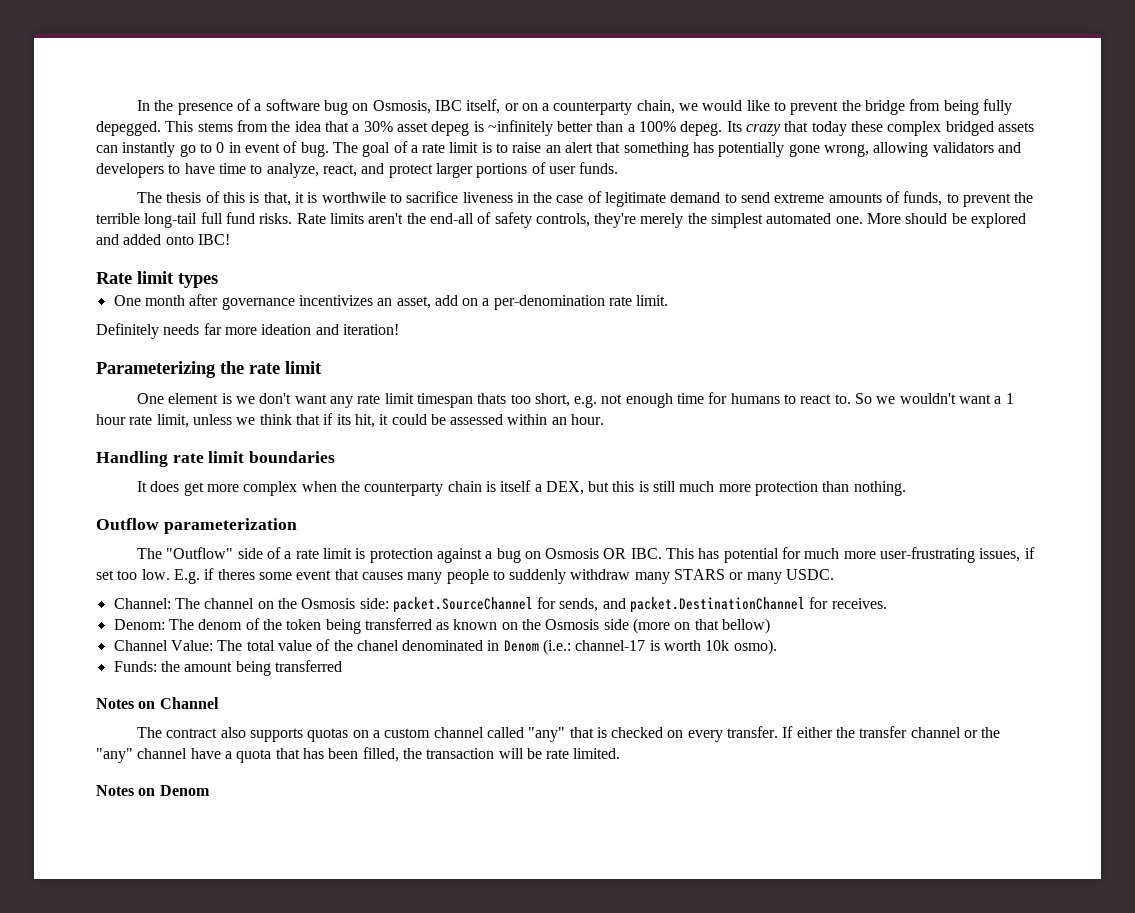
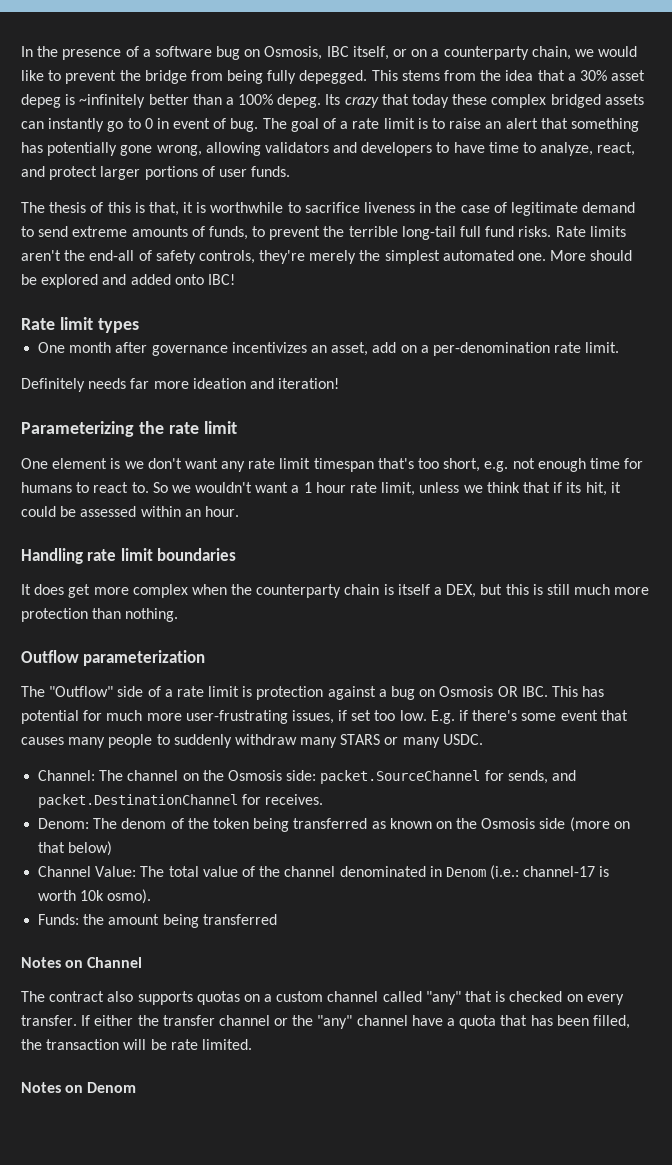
[321,192,386,203] worthwile -> [210,202,284,213] worthwhile
[477,393,507,404] thats -> [377,458,414,469] that's
[217,569,255,580] theres -> [472,710,518,721] there's
[722,618,771,634] bellow) -> [68,841,113,856] below)
[356,640,399,651] chanel -> [284,866,336,877] channel

